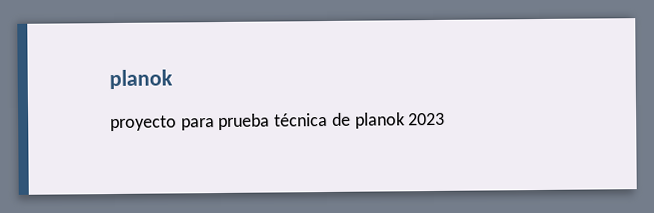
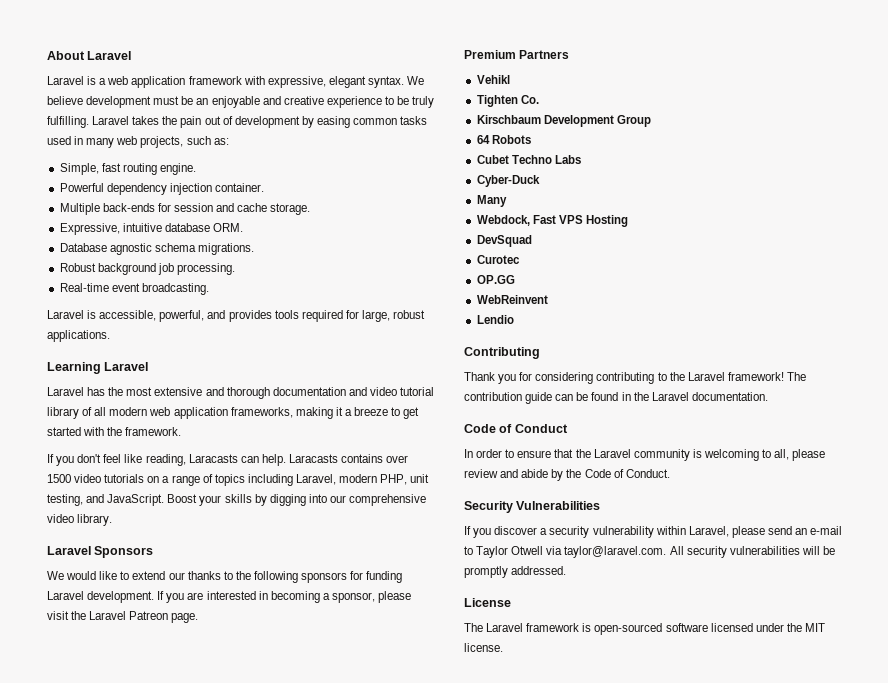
[109,69,173,90] [110,112,446,132] planok // proyecto para prueba técnica de planok 2023 -> [47,51,132,60] [47,76,425,88] [47,96,435,108] [47,116,428,128] [47,136,229,148] [59,163,196,175] [59,183,264,195] [59,203,311,215] [59,223,243,235] [59,243,254,255] [59,263,235,275] [59,283,209,295] [47,310,426,322] [47,330,110,342] [47,362,149,374] [47,387,435,399] [47,407,420,419] [47,427,182,436] [47,454,409,466] [47,474,430,486] [47,494,427,506] [47,514,113,526] [47,546,154,558] [47,571,403,583] [47,591,412,603] [47,611,199,623] [464,50,570,59] [476,75,510,84] [476,95,539,107] [476,115,651,127] [476,135,531,144] [476,155,581,164] [476,175,540,187] [476,195,507,207] [476,215,628,227] [476,235,532,247] [476,255,520,264] [476,275,515,284] [476,295,548,304] [476,315,514,324] [464,347,540,359] [464,372,806,384] [464,392,768,404] [464,424,568,433] [464,449,826,461] [464,469,670,481] [464,501,601,513] [464,526,843,538] [464,546,835,558] [464,566,567,578] [464,598,511,607] [464,623,825,635] [464,643,503,652] About Laravel // Laravel is a web application framework with expressive, elegant syntax. We believe development must be an enjoyable and creative experience to be truly fulfilling. Laravel takes the pain out of development by easing common tasks used in many web projects, such as: // Simple, fast routing engine. // Powerful dependency injection container. // Multiple back-ends for session and cache storage. // Expressive, intuitive database ORM. // Database agnostic schema migrations. // Robust background job processing. // Real-time event broadcasting. // Laravel is accessible, powerful, and provides tools required for large, robust applications. // Learning Laravel // Laravel has the most extensive and thorough documentation and video tutorial library of all modern web application frameworks, making it a breeze to get started with the framework. // If you don't feel like reading, Laracasts can help. Laracasts contains over 1500 video tutorials on a range of topics including Laravel, modern PHP, unit testing, and JavaScript. Boost your skills by digging into our comprehensive video library. // Laravel Sponsors // We would like to extend our thanks to the following sponsors for funding Laravel development. If you are interested in becoming a sponsor, please visit the Laravel Patreon page. // Premium Partners // Vehikl // Tighten Co. // Kirschbaum Development Group // 64 Robots // Cubet Techno Labs // Cyber-Duck // Many // Webdock, Fast VPS Hosting // DevSquad // Curotec // OP.GG // WebReinvent // Lendio // Contributing // Thank you for considering contributing to the Laravel framework! The contribution guide can be found in the Laravel documentation. // Code of Conduct // In order to ensure that the Laravel community is welcoming to all, please review and abide by the Code of Conduct. // Security Vulnerabilities // If you discover a security vulnerability within Laravel, please send an e-mail to Taylor Otwell via taylor@laravel.com. All security vulnerabilities will be promptly addressed. // License // The Laravel framework is open-sourced software licensed under the MIT license.

